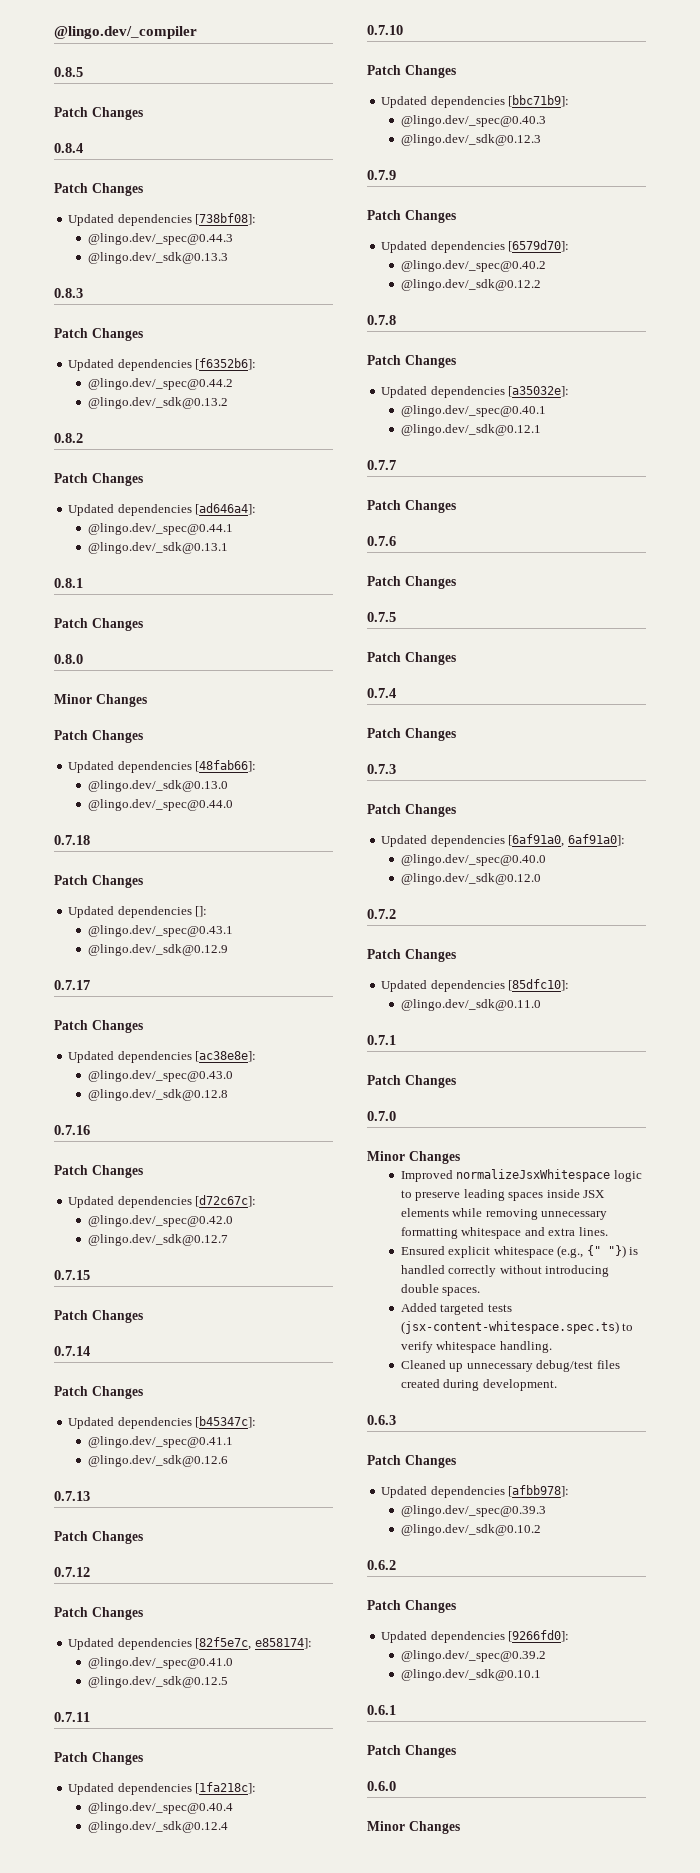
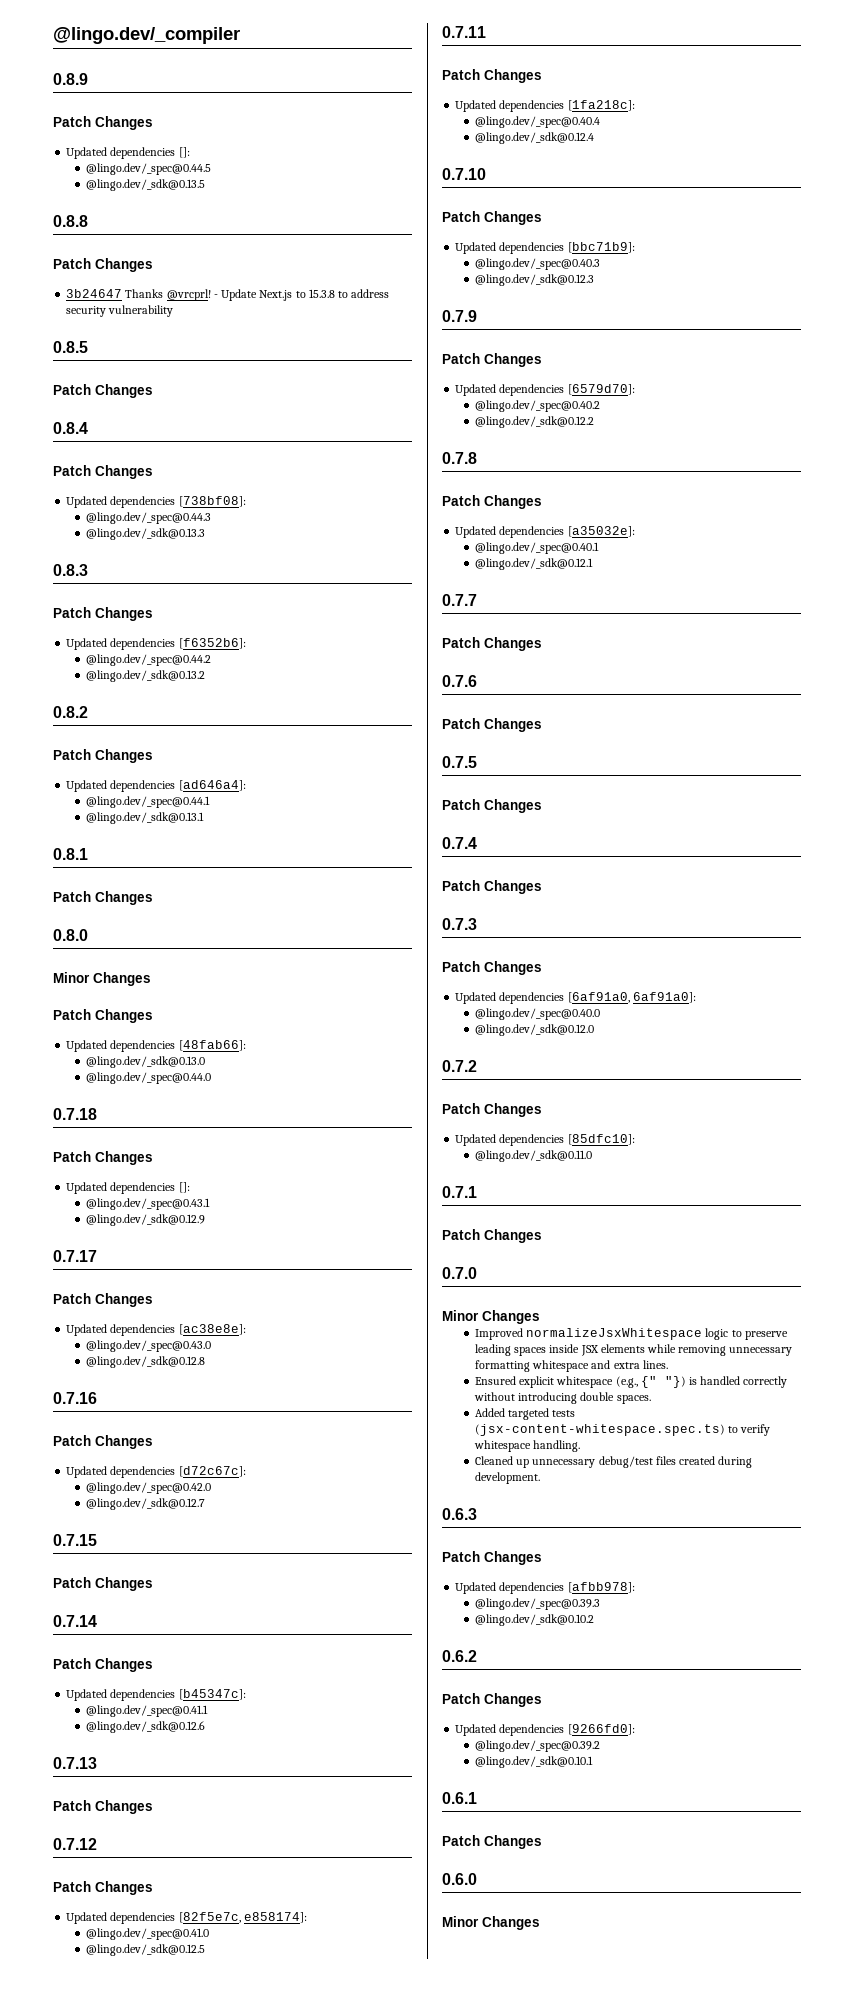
(197, 32) none -> [53,73,88,85] [53,116,153,130] [66,147,190,159] [85,163,211,175] [85,179,205,191] [53,215,88,227] [53,258,153,272] [66,289,390,301] [66,305,174,317] // 0.8.9 // Patch Changes // Updated dependencies []: // @lingo.dev/_spec@0.44.5 // @lingo.dev/_sdk@0.13.5 // 0.8.8 // Patch Changes // 3b24647 Thanks @vrcprl! - Update Next.js to 15.3.8 to address security vulnerability

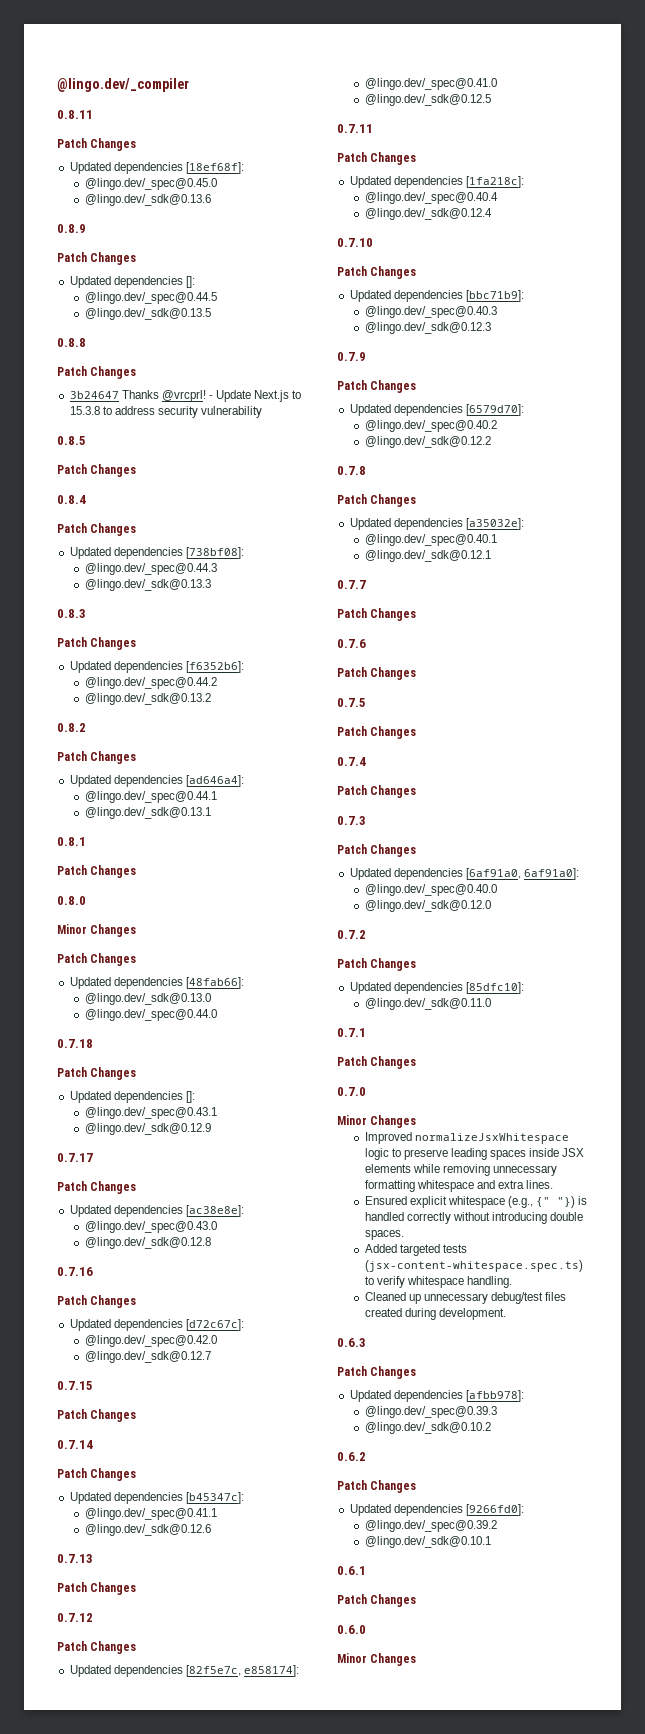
(240, 35) none -> [57,110,93,119] [57,138,137,151] [69,162,244,174] [84,178,217,190] [84,194,211,206] // 0.8.11 // Patch Changes // Updated dependencies [18ef68f]: // @lingo.dev/_spec@0.45.0 // @lingo.dev/_sdk@0.13.6

